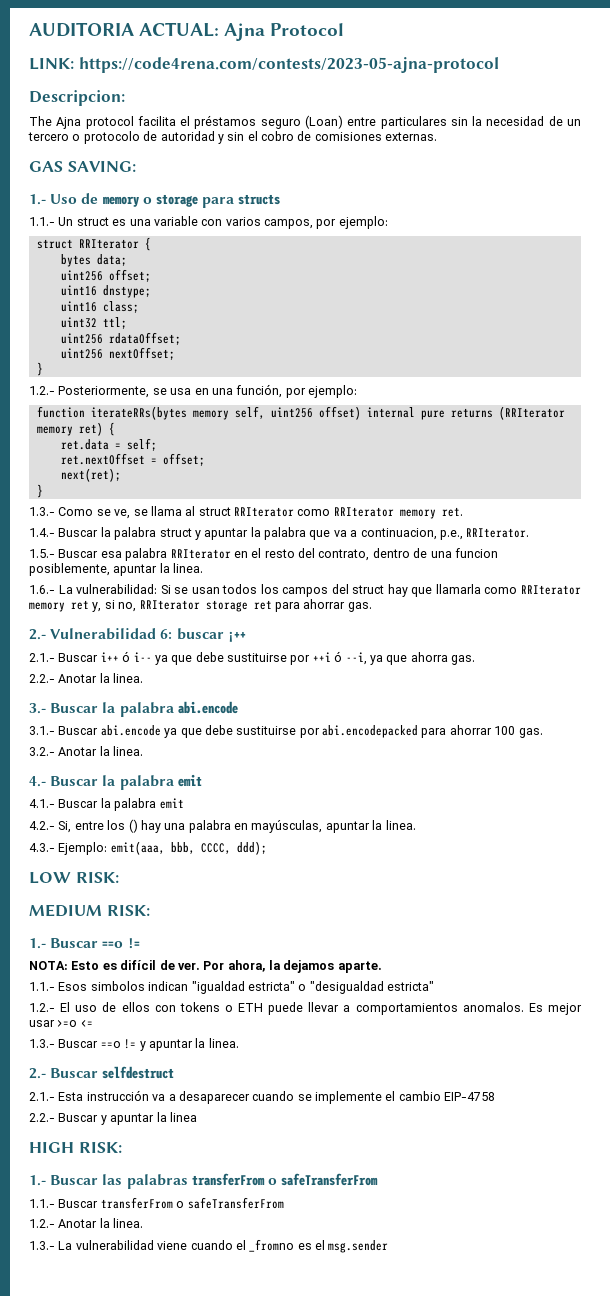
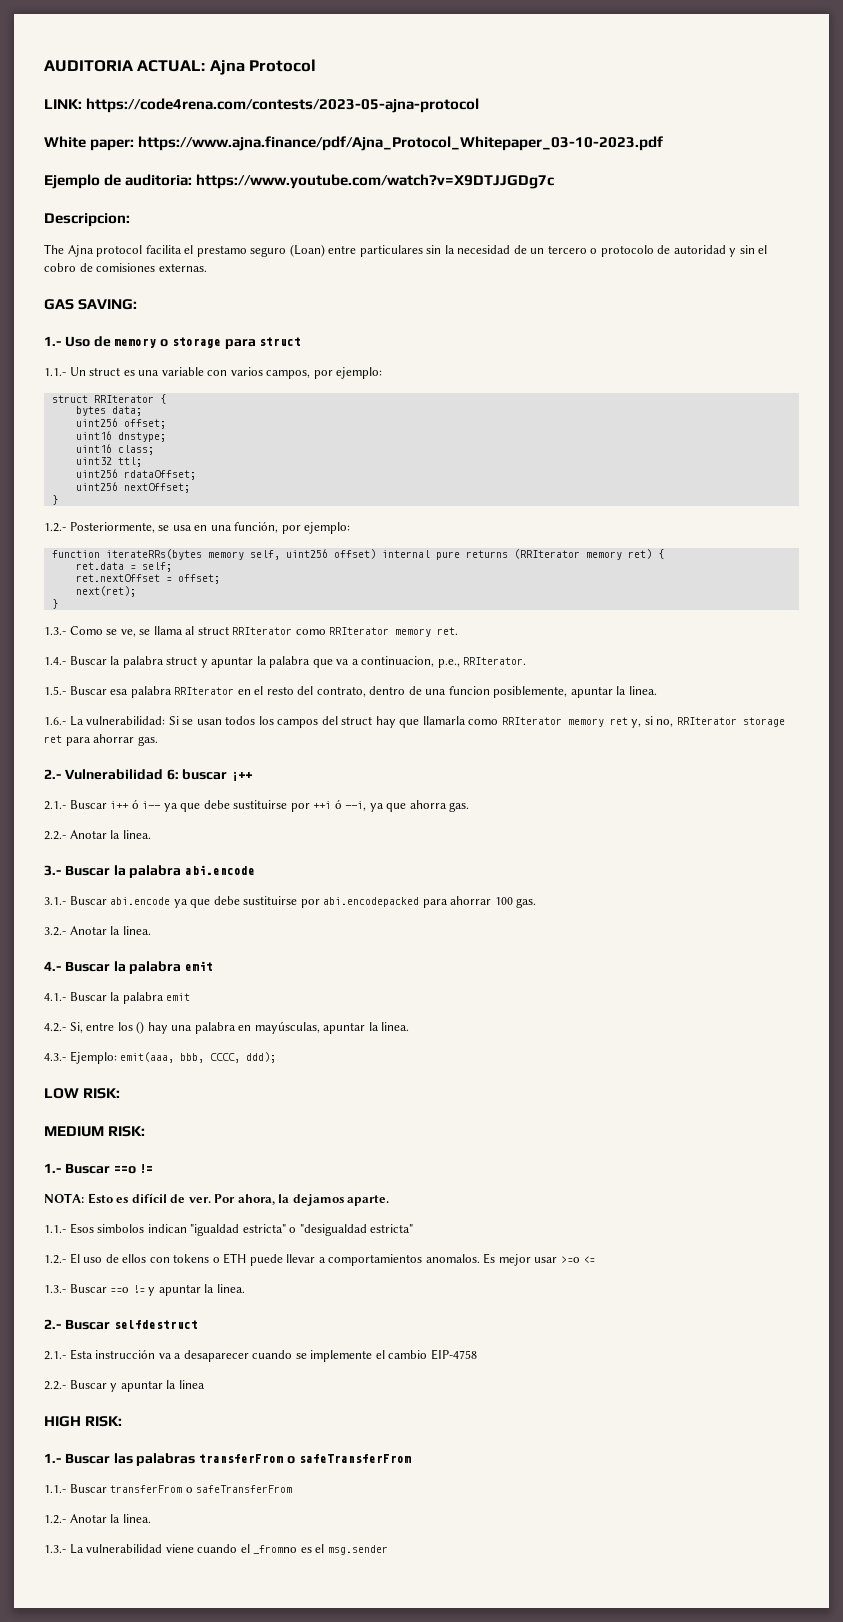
(499, 65) none -> [44,136,664,151] [44,174,555,189] // White paper: https://www.ajna.finance/pdf/Ajna_Protocol_Whitepaper_03-10-2023.pdf // Ejemplo de auditoria: https://www.youtube.com/watch?v=X9DTJJGDg7c
[194,115,257,129] préstamos -> [196,245,247,257] prestamo
[238,194,281,205] structs -> [259,337,302,346] struct

